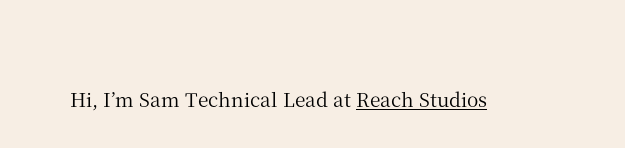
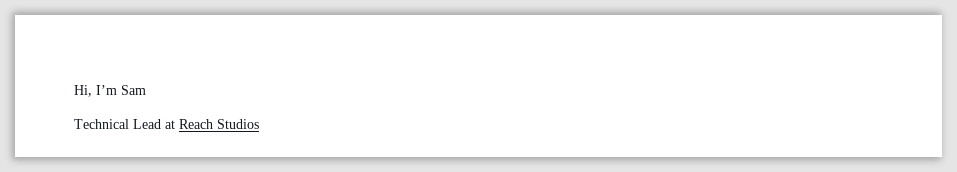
(181, 100) none -> (146, 90) //

